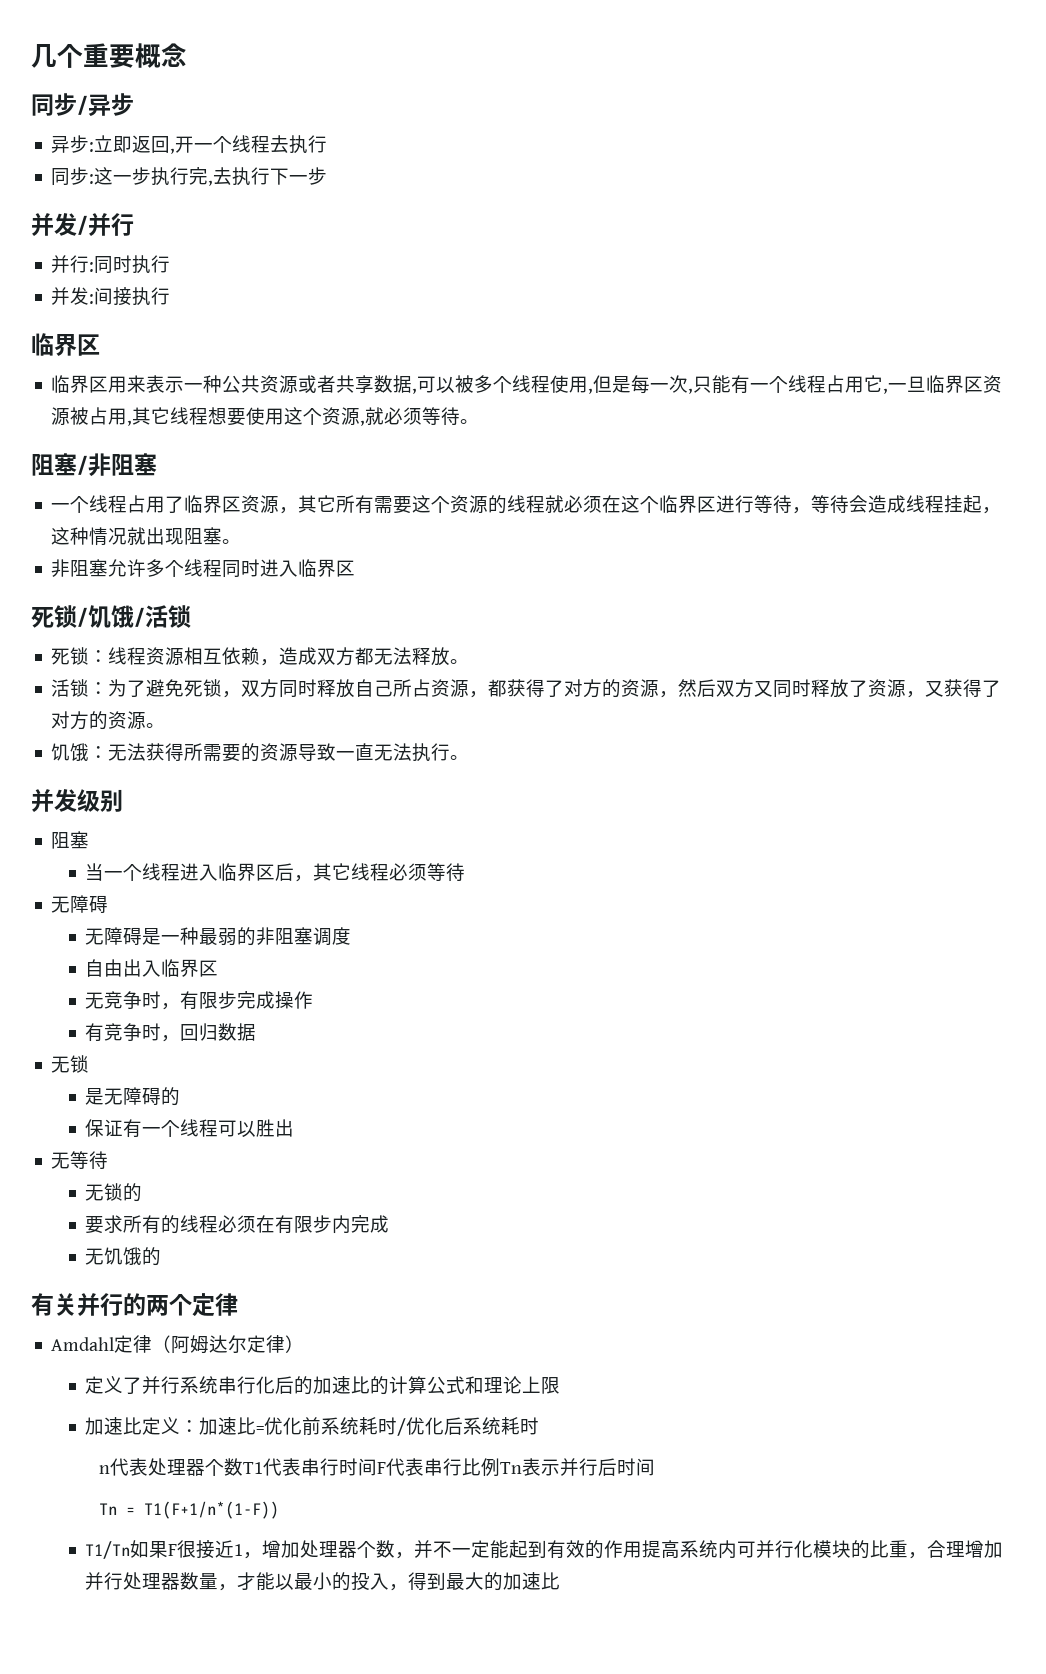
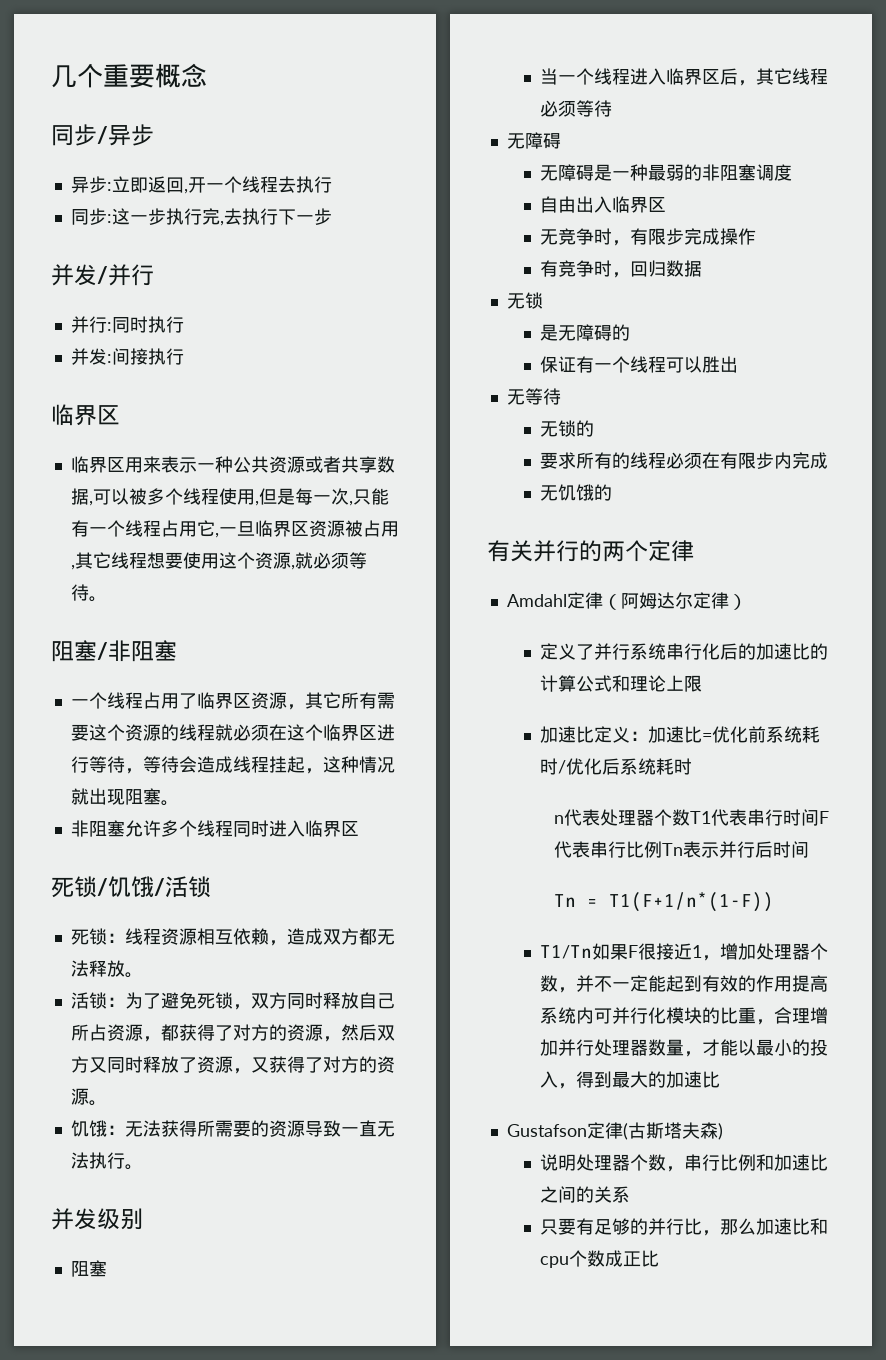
(561, 1581) none -> [506,1122,723,1140] [540,1154,829,1172] [540,1186,631,1203] [540,1218,829,1236] [540,1250,660,1268] // Gustafson定律(古斯塔夫森) // 说明处理器个数，串行比例和加速比之间的关系 // 只要有足够的并行比，那么加速比和cpu个数成正比

